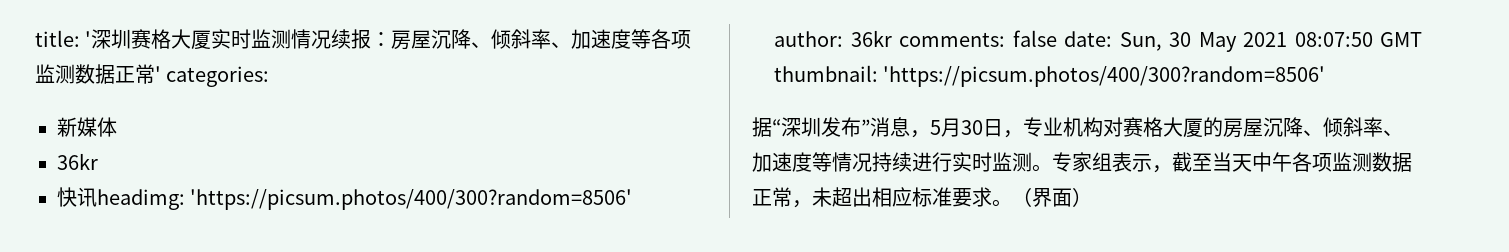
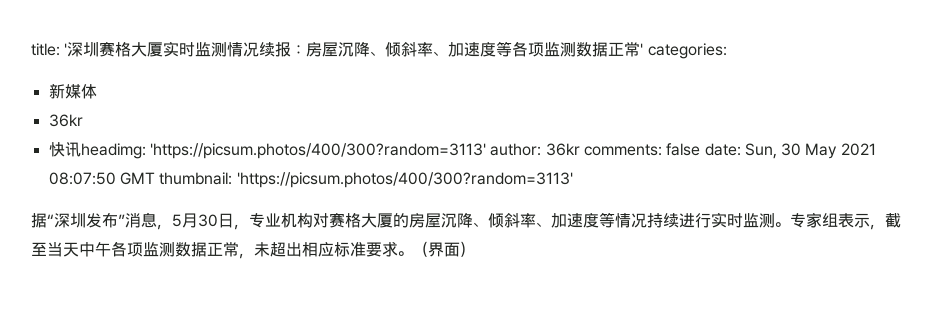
[190,189,633,210] 'https://picsum.photos/400/300?random=8506' -> [149,143,486,159] 'https://picsum.photos/400/300?random=3113'
[883,66,1326,87] 'https://picsum.photos/400/300?random=8506' -> [236,172,573,188] 'https://picsum.photos/400/300?random=3113'

